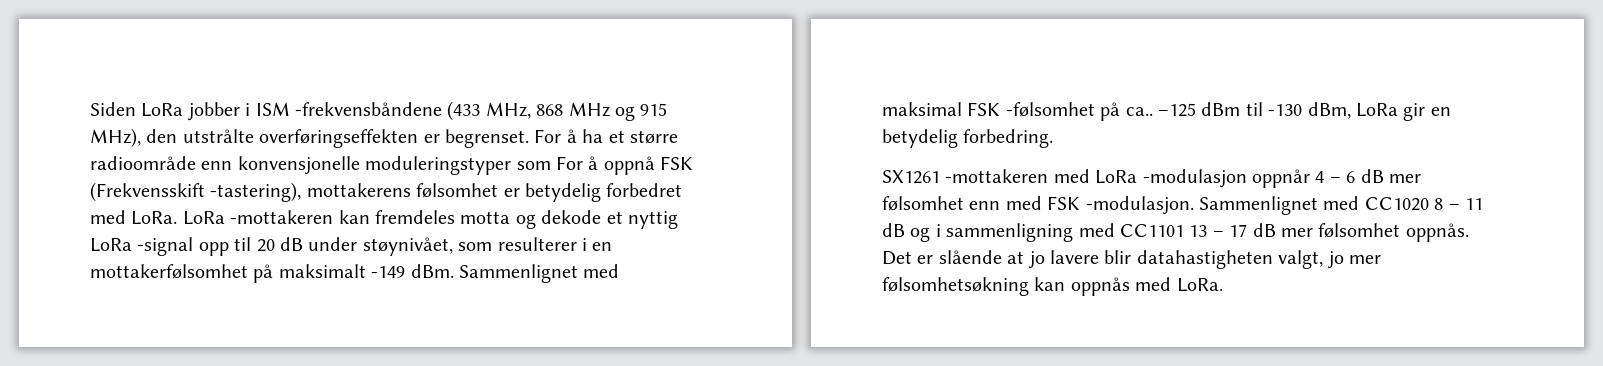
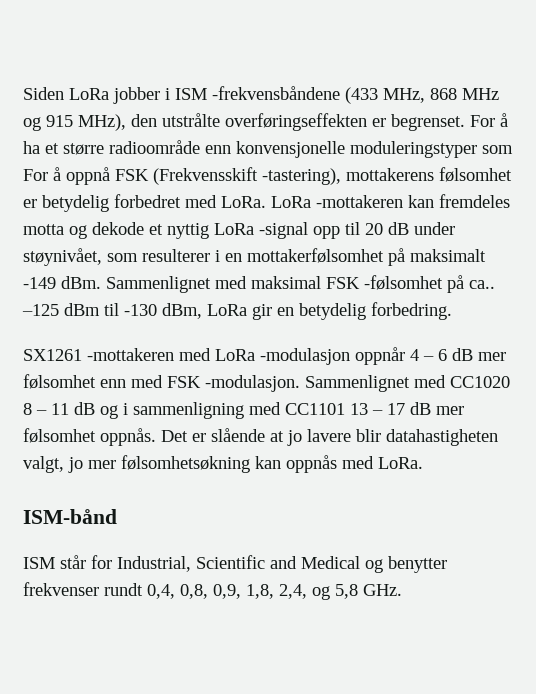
(1223, 285) none -> [23,509,117,524] [23,555,447,573] [23,582,402,600] // ISM-bånd // ISM står for Industrial, Scientific and Medical og benytter frekvenser rundt 0,4, 0,8, 0,9, 1,8, 2,4, og 5,8 GHz.

